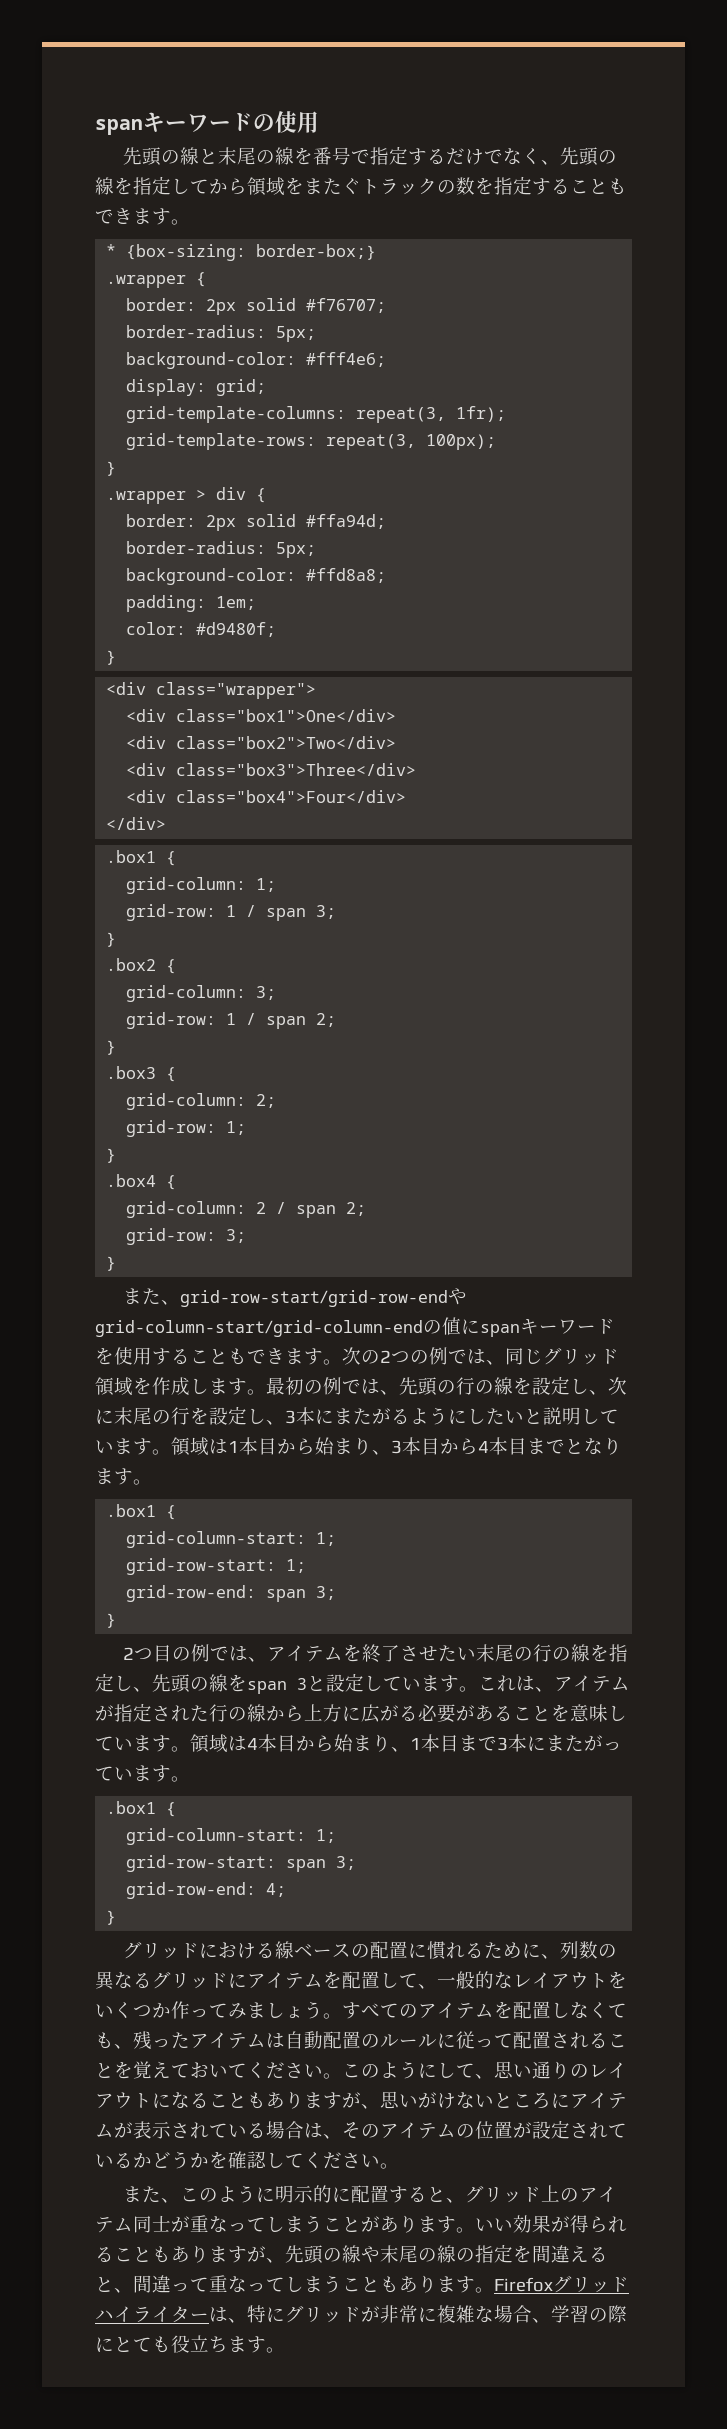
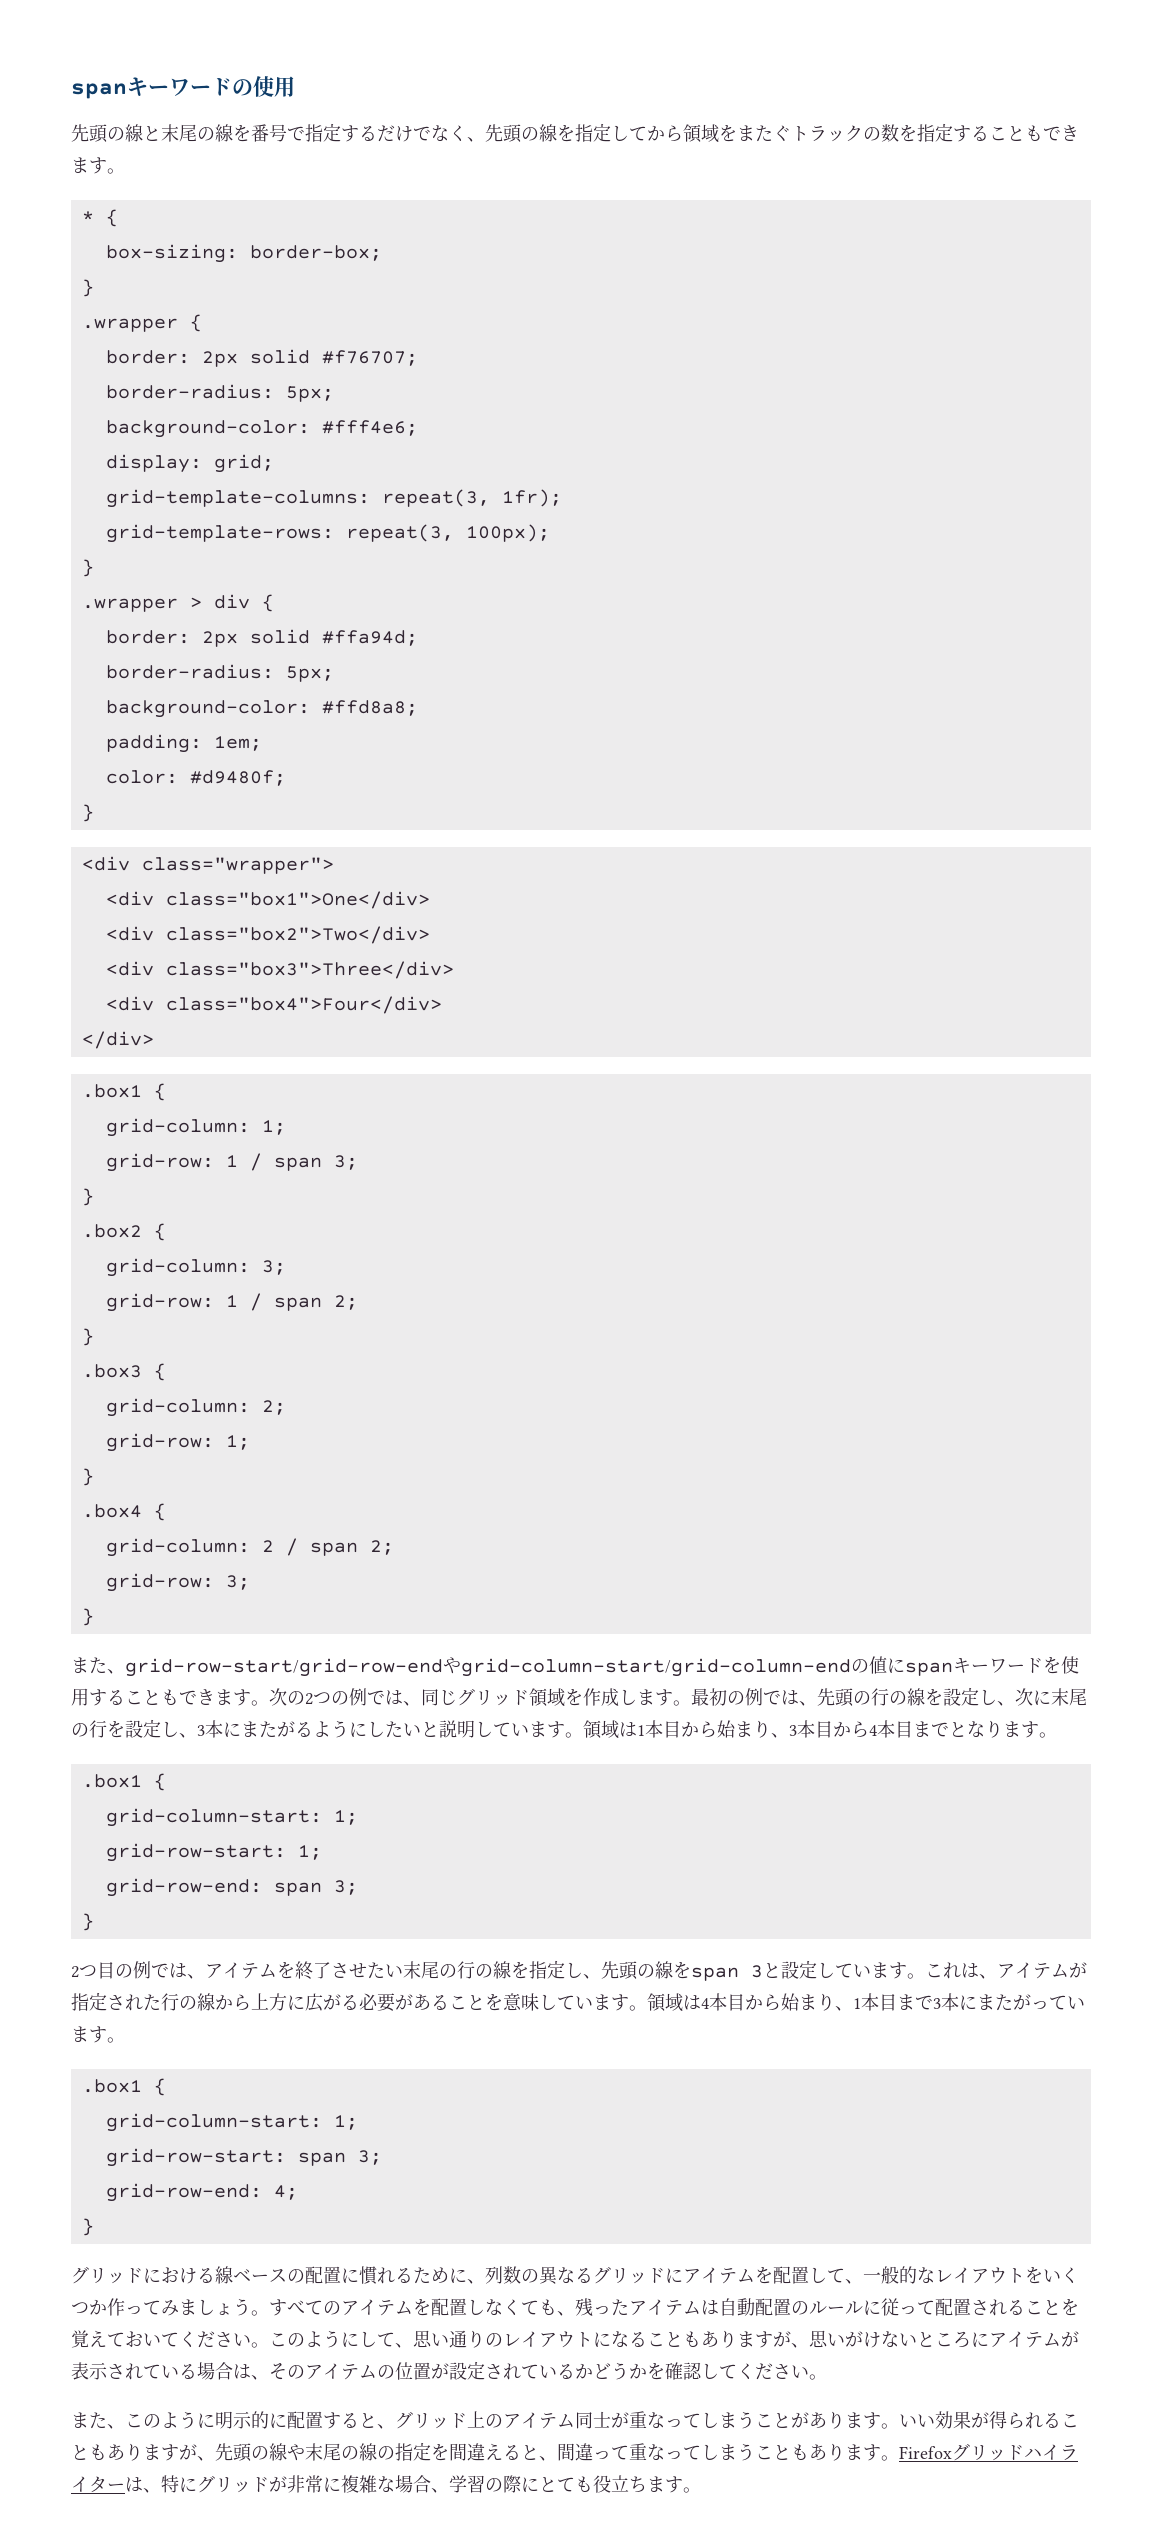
[126,244,377,261] {box-sizing: border-box;} -> [105,209,118,227] [105,244,382,263] [81,279,94,297] { // box-sizing: border-box; // }

